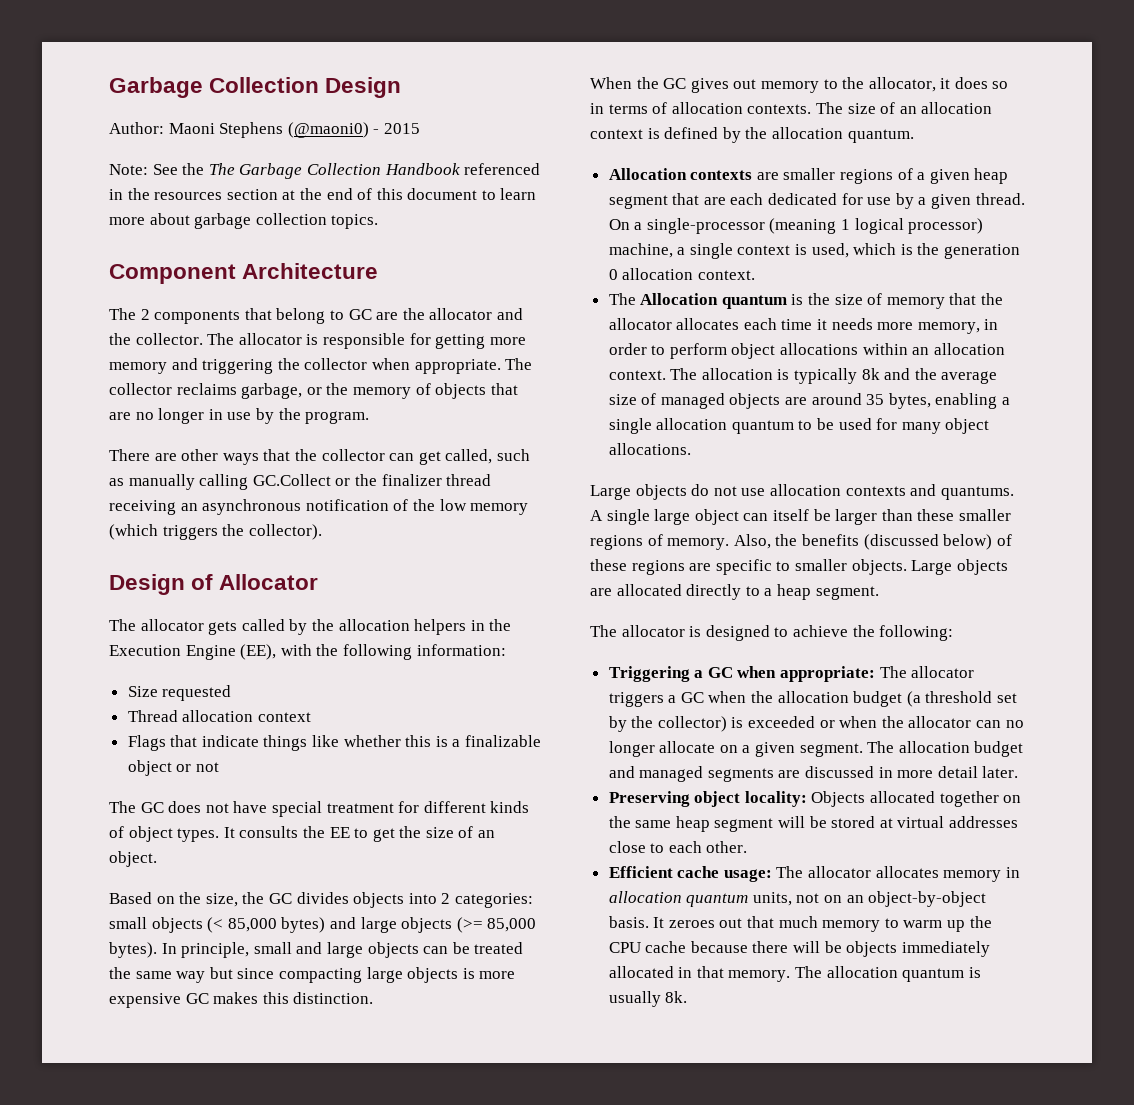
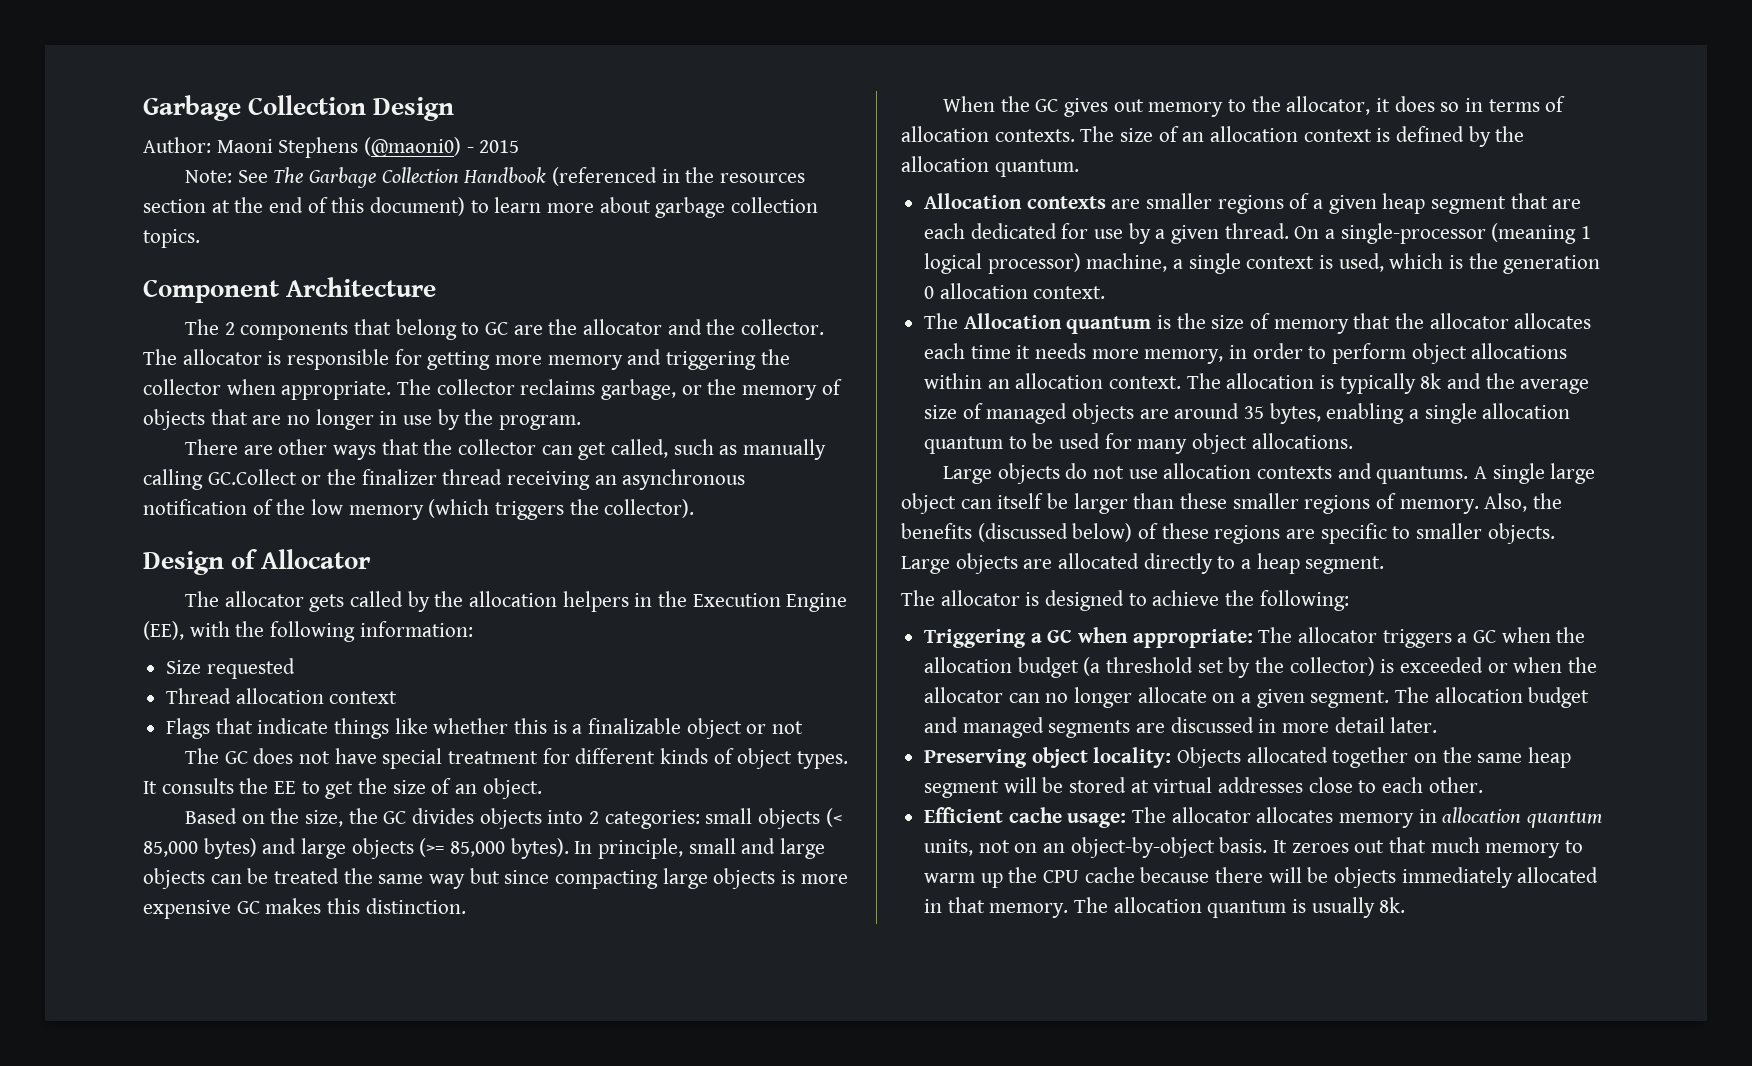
[182,163,205,175] the -> (268, 176) none
[464,163,541,175] referenced -> [552,167,658,186] (referenced
[407,188,478,200] document -> [370,197,466,216] document)

